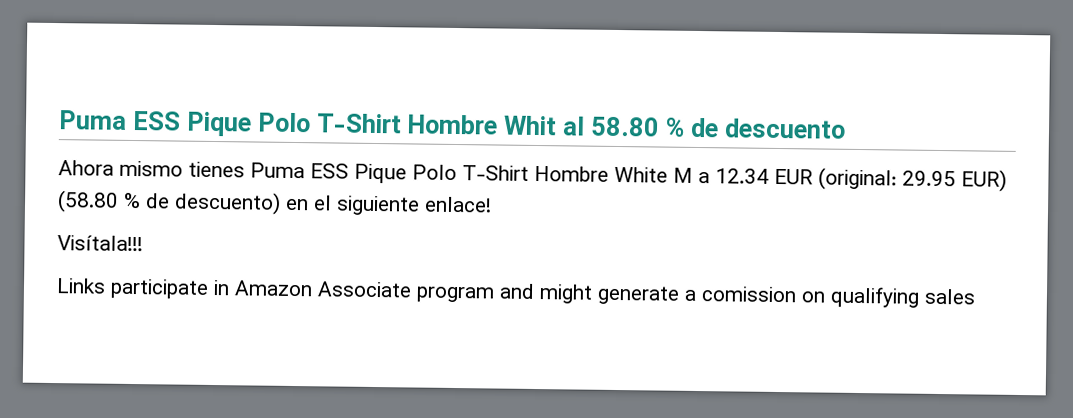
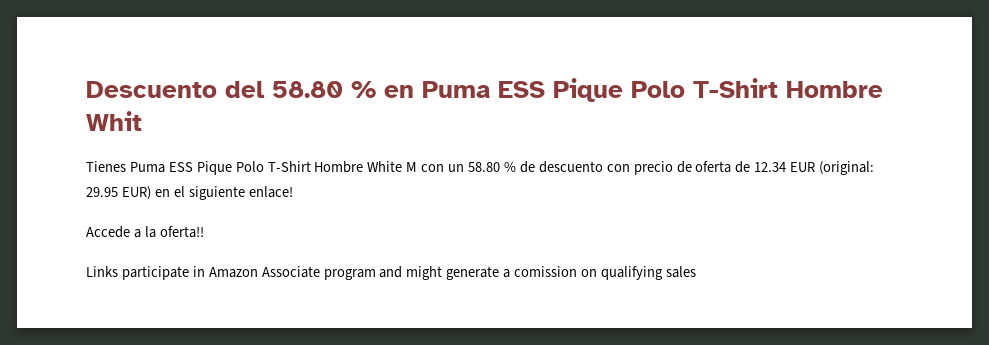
(58, 120) none -> [86,81,414,98] Descuento del 58.80 % en
[562,116,846,139] [58,160,245,178] al 58.80 % de descuento // Ahora mismo tienes -> [86,161,126,172] // Tienes
[698,172,710,184] a -> [421,161,751,175] con un 58.80 % de descuento con precio de oferta de
[57,190,281,215] (58.80 % de descuento) -> (151, 193) none
[57,235,143,252] Visítala!!! -> [86,226,204,238] Accede a la oferta!!

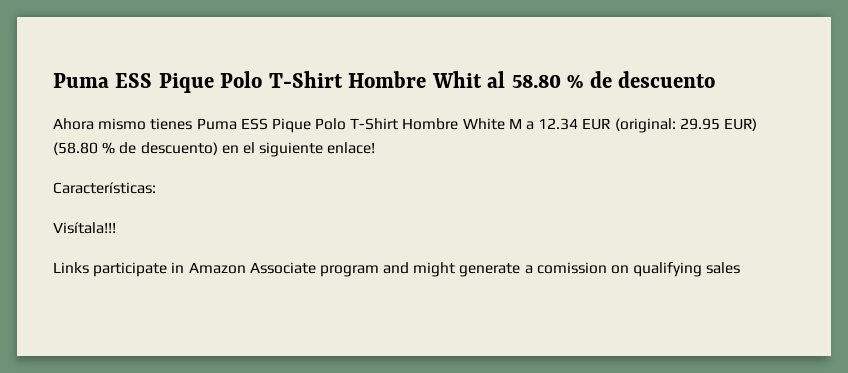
[86,81,414,98] Descuento del 58.80 % en -> (53, 80) none
[86,161,126,172] // Tienes -> [487,71,716,88] [53,118,193,130] al 58.80 % de descuento // Ahora mismo tienes
[421,161,751,175] con un 58.80 % de descuento con precio de oferta de -> [526,121,535,130] a
(151, 193) none -> [53,142,218,155] (58.80 % de descuento)
[86,226,204,238] Accede a la oferta!! -> [53,182,156,194] [53,222,116,234] Características: // Visítala!!!

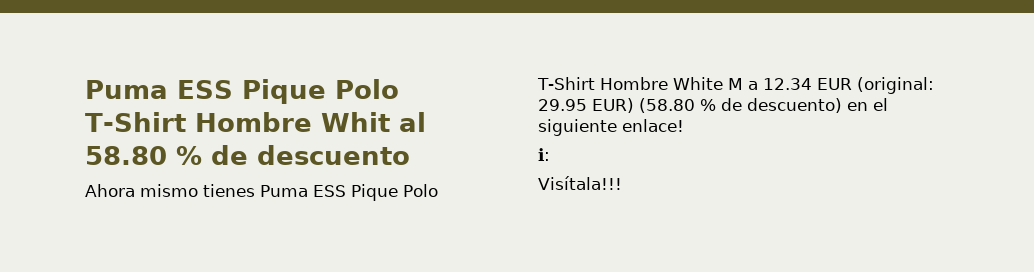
[53,182,156,194] Características: -> [538,148,550,161] ℹ:
[53,262,741,277] // Links participate in Amazon Associate program and might generate a comission on qualifying sales -> (622, 183) none

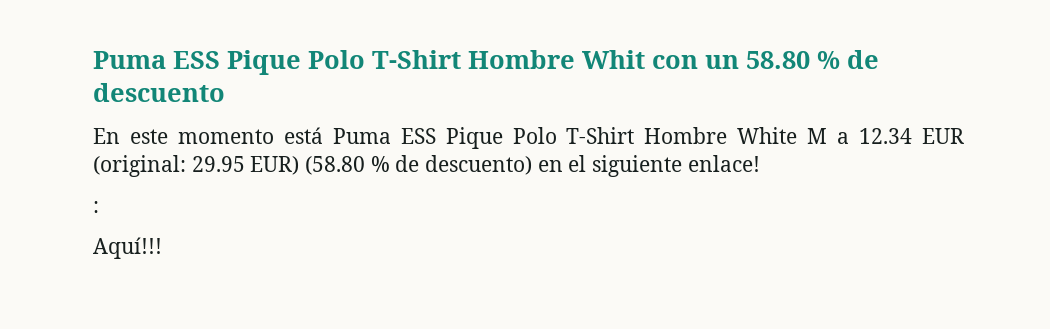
[398,112,426,132] al -> [652,55,739,69] con un
[85,184,255,197] Ahora mismo tienes -> [93,127,323,144] En este momento está
[538,148,550,161] [538,176,622,190] ℹ: // Visítala!!! -> [93,201,99,213] [93,237,162,259] : // Aquí!!!

